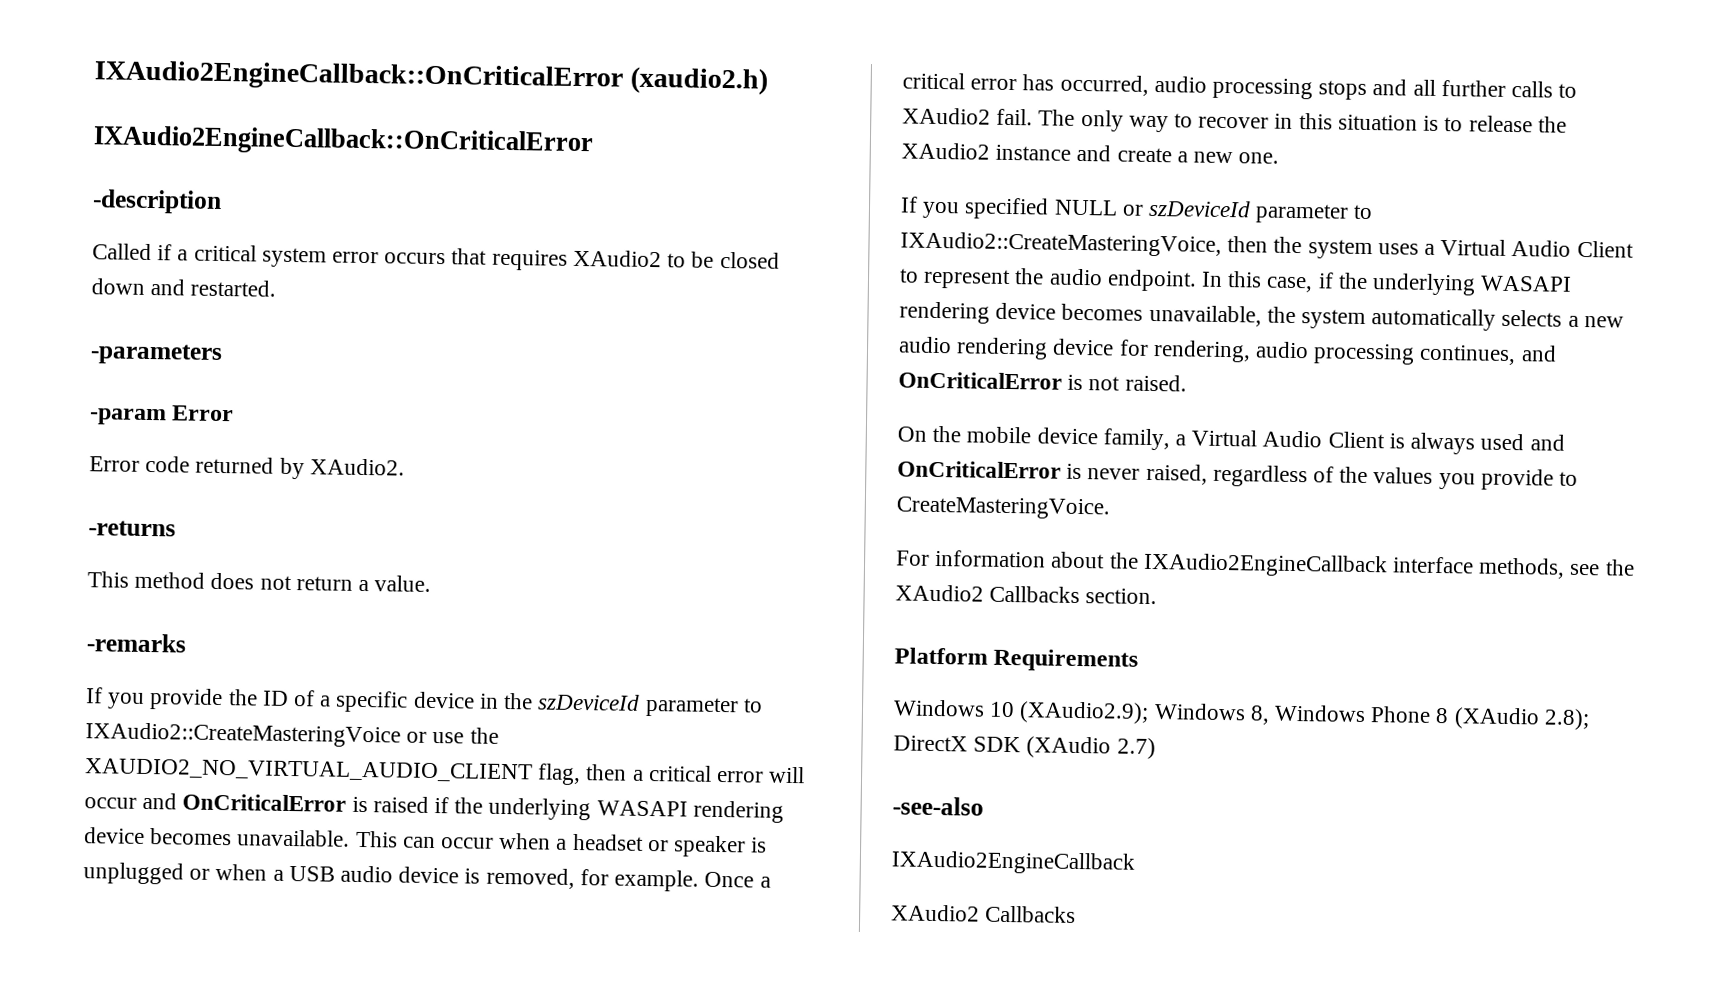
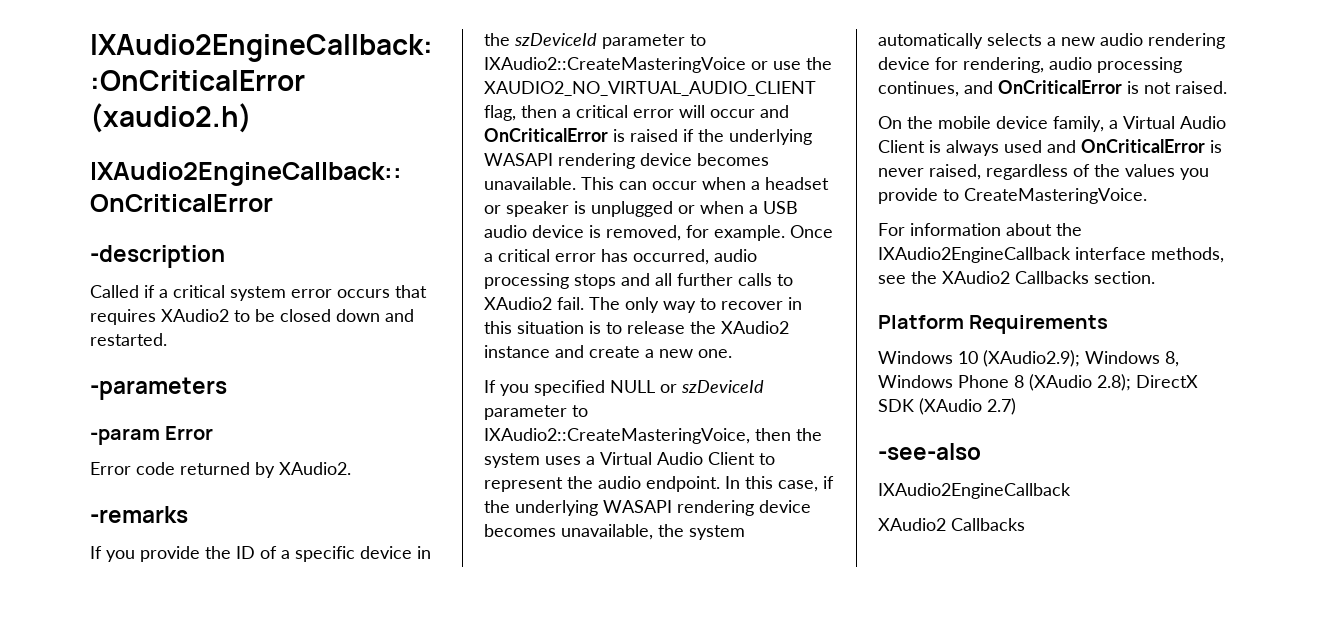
[88,520,176,537] [87,571,432,592] // -returns // This method does not return a value. -> (351, 468) none

